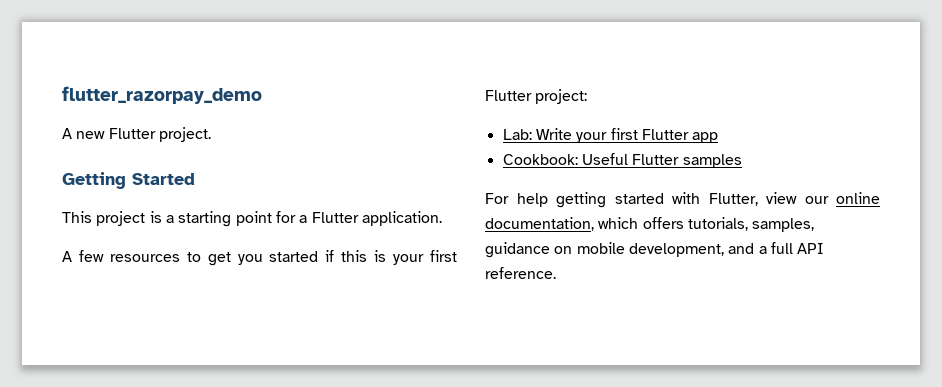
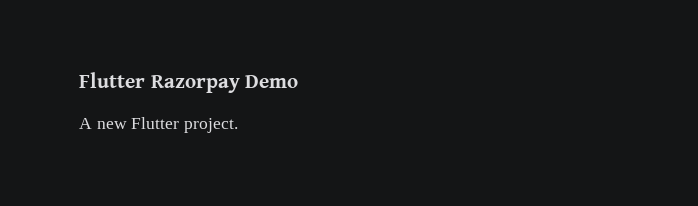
[62,86,262,104] flutter_razorpay_demo -> [79,72,299,93] Flutter Razorpay Demo
[62,172,195,189] [62,211,442,227] [62,250,458,266] [485,89,588,104] [502,128,719,143] [502,153,742,168] [485,192,880,208] [485,217,815,232] [485,242,825,258] [485,267,556,279] // Getting Started // This project is a starting point for a Flutter application. // A few resources to get you started if this is your first Flutter project: // Lab: Write your first Flutter app // Cookbook: Useful Flutter samples // For help getting started with Flutter, view our online documentation, which offers tutorials, samples, guidance on mobile development, and a full API reference. -> (239, 125) none

